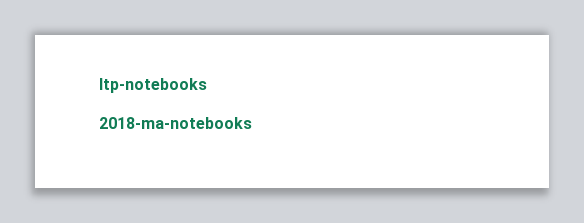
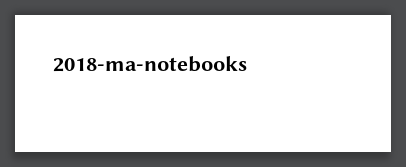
[99,78,207,93] ltp-notebooks // -> (53, 64) none

